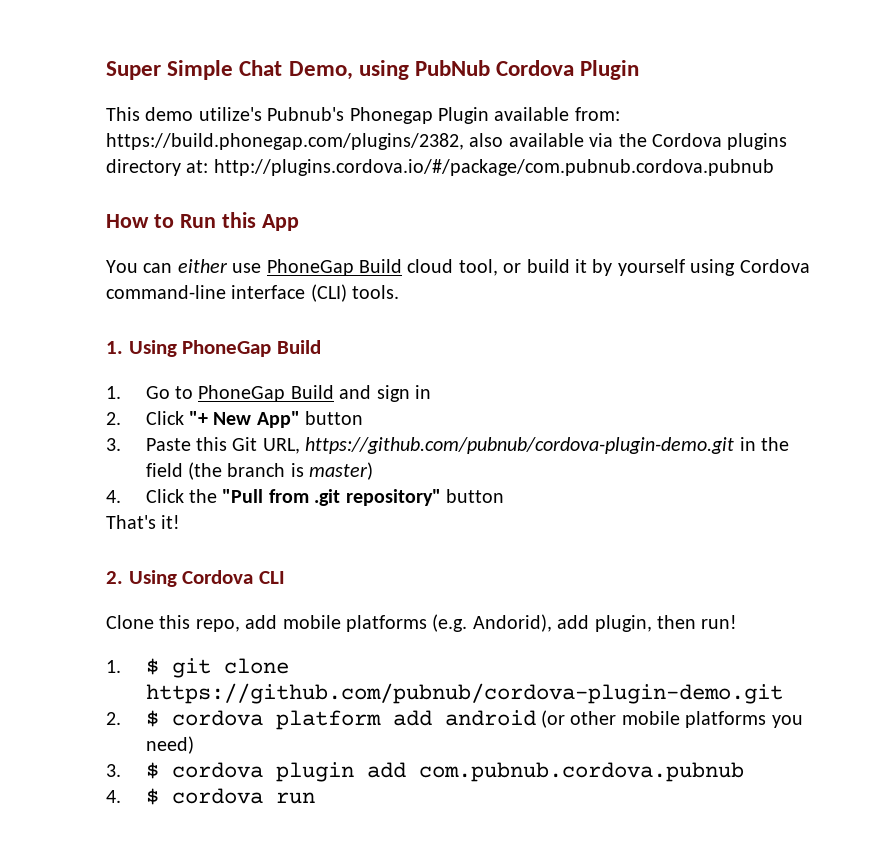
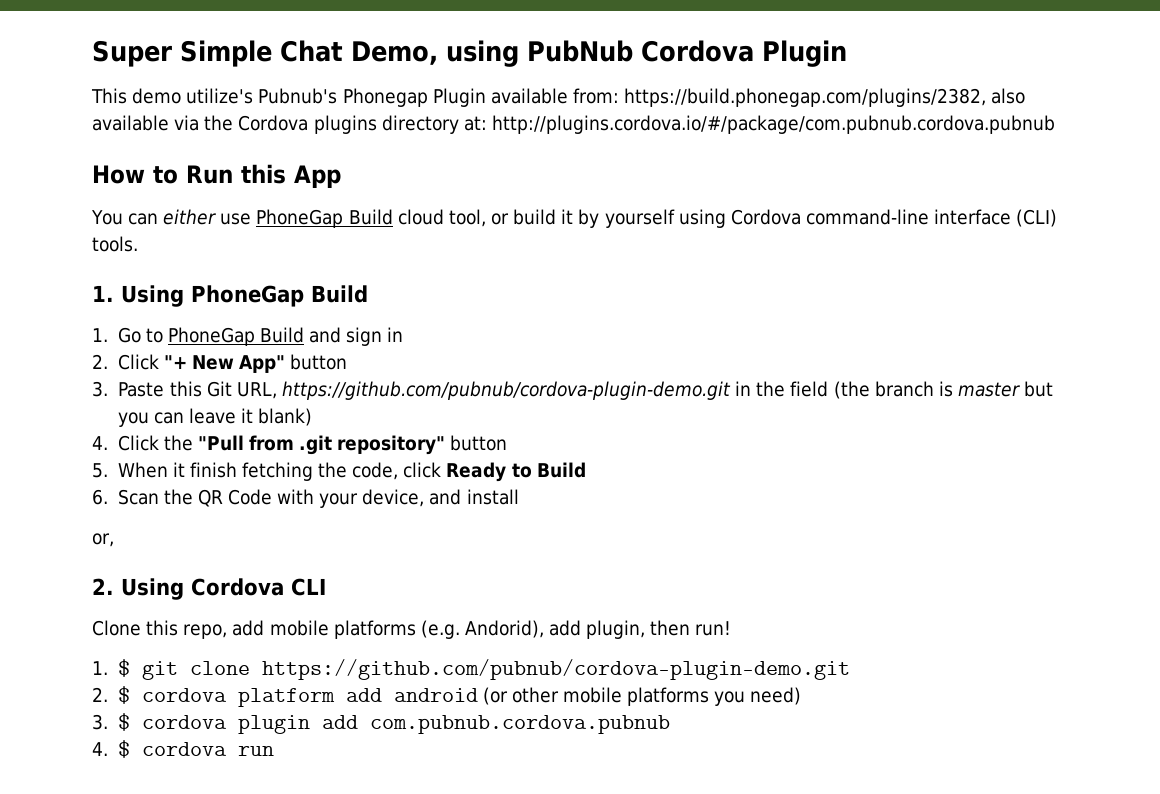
[309,462,374,480] master) -> [957,381,1054,397] [117,408,313,427] master but you can leave it blank)
[106,515,181,529] That's it! -> [92,462,586,482] [92,489,519,508] [92,533,114,547] 5. When it finish fetching the code, click Ready to Build // 6. Scan the QR Code with your device, and install // or,

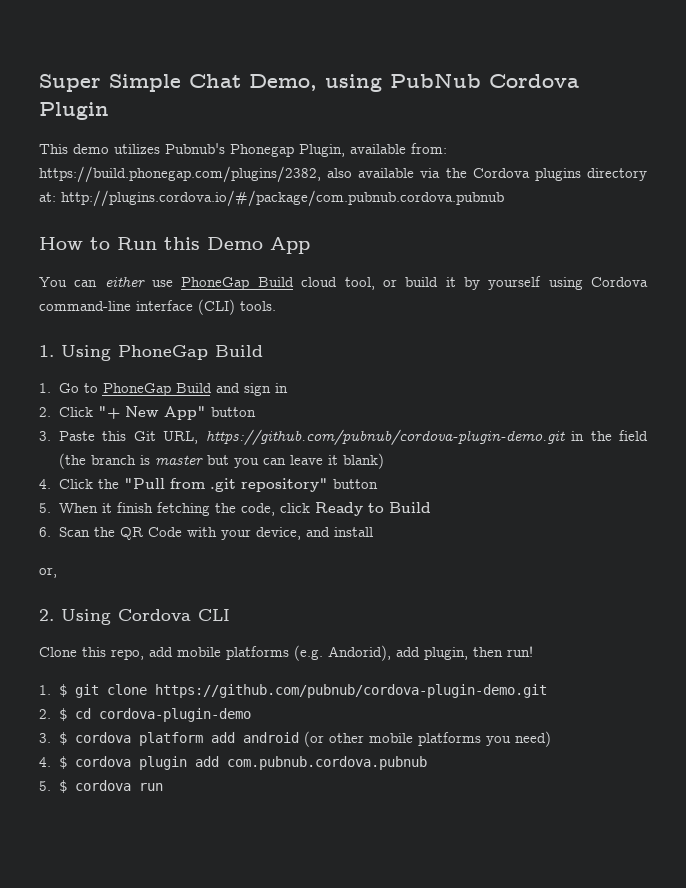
[186,88,254,104] utilize's -> [114,144,160,154] utilizes
[432,88,486,107] Plugin -> [299,144,345,157] Plugin,
(286, 174) none -> [207,237,263,250] Demo
(130, 695) none -> [74,708,251,722] [39,732,67,745] cd cordova-plugin-demo // 3. $
[92,714,108,730] 3. -> [39,757,51,767] 4.
[92,742,108,756] 4. -> [39,781,51,791] 5.

